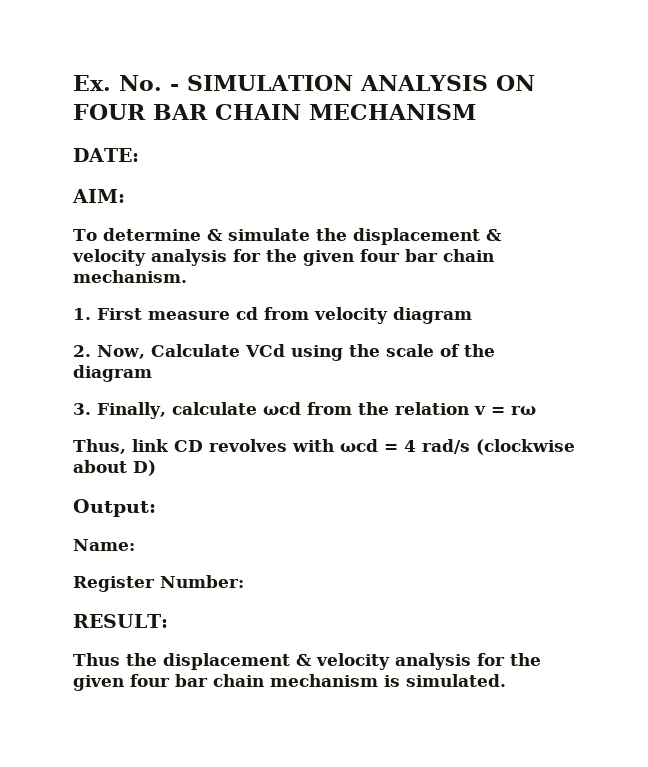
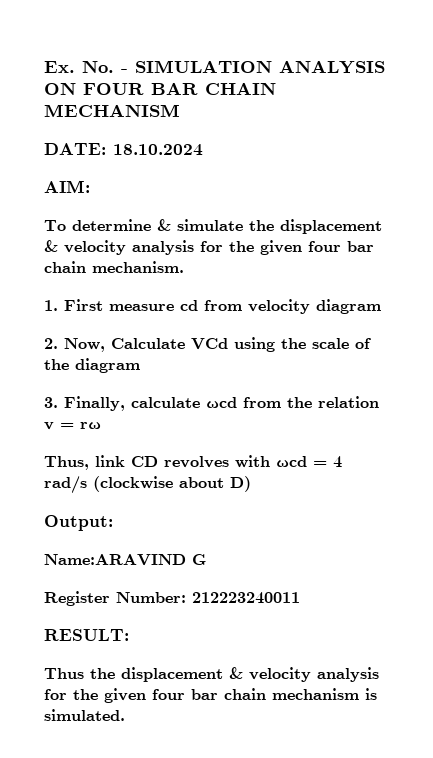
(139, 155) none -> [113,144,203,156] 18.10.2024
[73,539,135,551] Name: -> [44,554,206,566] Name:ARAVIND G
(244, 581) none -> [192,592,300,604] 212223240011

